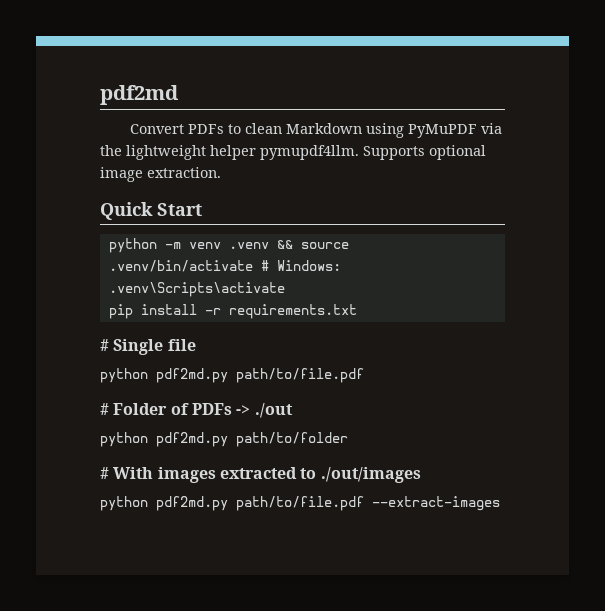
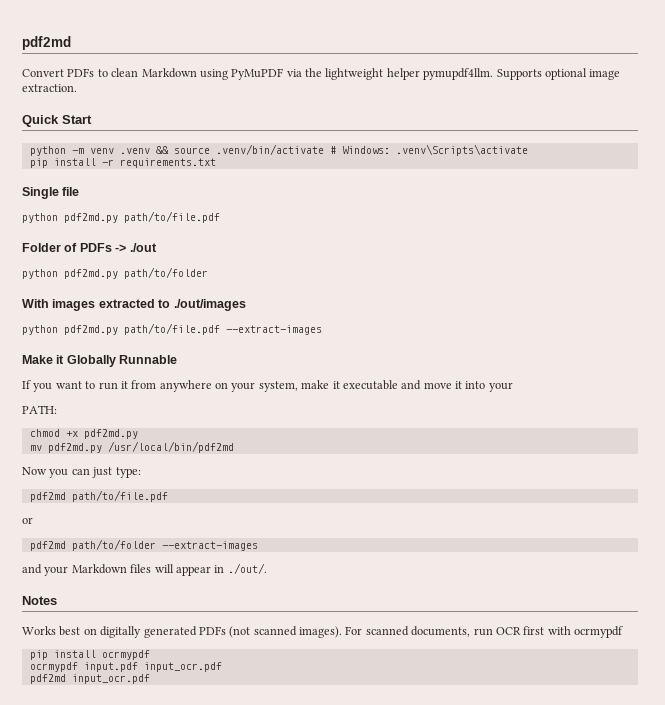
[100,339,109,351] # -> (216, 163) none
[100,403,109,415] # -> (220, 217) none
[100,467,109,479] # -> (208, 273) none
(500, 503) none -> [22,355,178,367] [22,380,513,392] [22,405,57,414] [29,429,138,439] [29,441,234,453] [22,467,141,478] [29,490,168,502] [22,517,33,524] [29,539,258,551] [22,563,267,576] [22,596,57,605] [22,626,623,638] [29,650,150,660] [29,662,222,672] [29,674,150,684] // Make it Globally Runnable // If you want to run it from anywhere on your system, make it executable and move it into your // PATH: // chmod +x pdf2md.py // mv pdf2md.py /usr/local/bin/pdf2md // Now you can just type: // pdf2md path/to/file.pdf // or // pdf2md path/to/folder --extract-images // and your Markdown files will appear in ./out/. // Notes // Works best on digitally generated PDFs (not scanned images). For scanned documents, run OCR first with ocrmypdf // pip install ocrmypdf // ocrmypdf input.pdf input_ocr.pdf // pdf2md input_ocr.pdf

